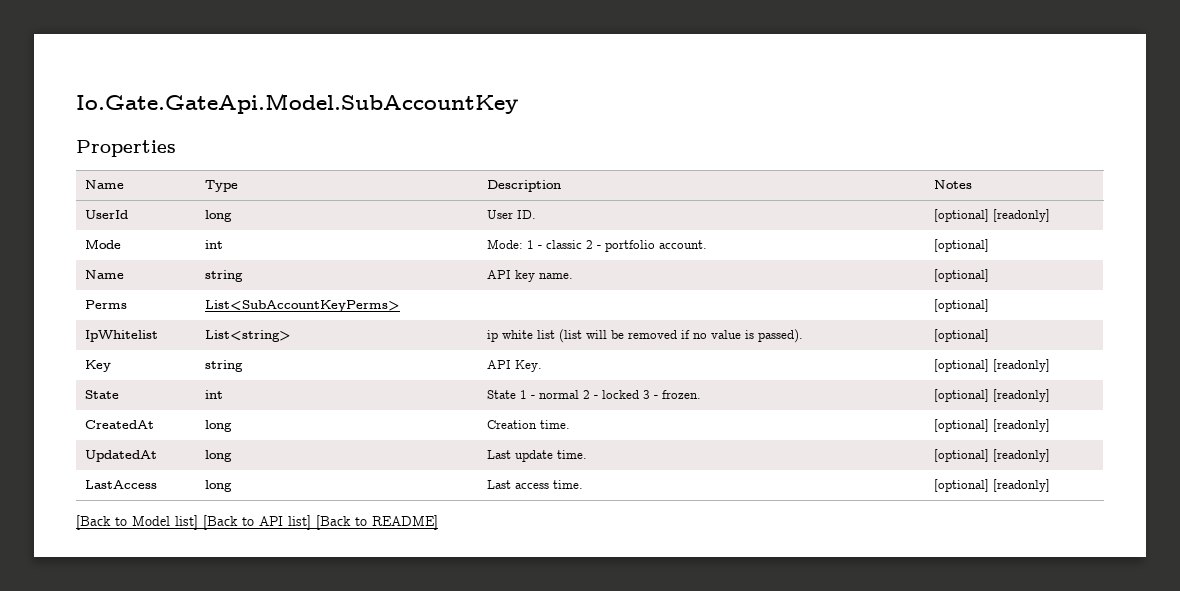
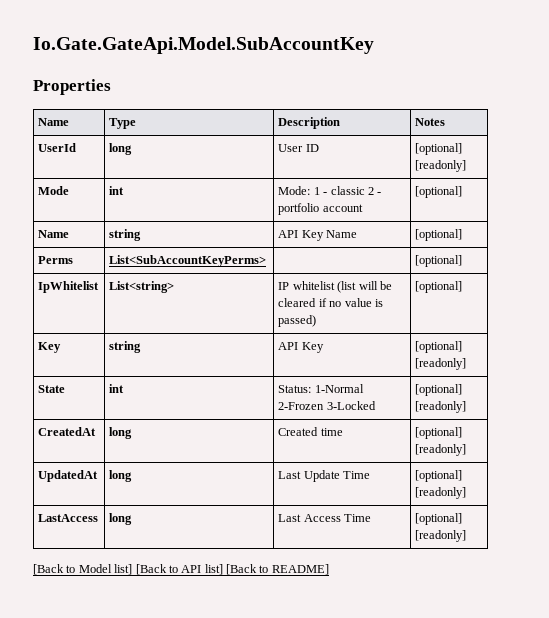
[516,210,536,219] ID. -> [305,144,319,152] ID
[658,240,707,249] account. -> [322,204,363,212] account
[514,270,573,282] key name. -> [301,230,358,241] Key Name
[486,330,555,342] ip white list -> [278,281,335,290] IP whitelist
[627,330,677,339] removed -> [278,298,317,307] cleared
[757,329,803,343] passed). -> [278,315,317,327] passed)
[514,360,542,372] Key. -> [301,342,324,353] Key
[486,390,701,399] State 1 - normal 2 - locked 3 - frozen. -> [278,384,364,393] [278,401,376,410] Status: 1-Normal 2-Frozen 3-Locked
[486,420,570,429] Creation time. -> [278,427,343,436] Created time
[514,450,587,462] update time. -> [303,470,371,482] Update Time
[514,480,583,489] access time. -> [303,514,372,522] Access Time

